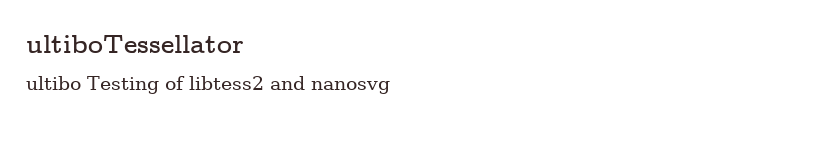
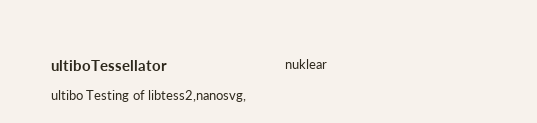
[188,76,390,94] libtess2 and nanosvg -> [148,90,247,102] [285,59,327,69] libtess2,nanosvg, nuklear

